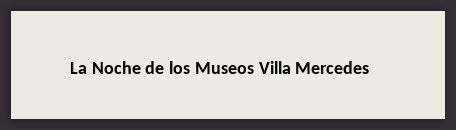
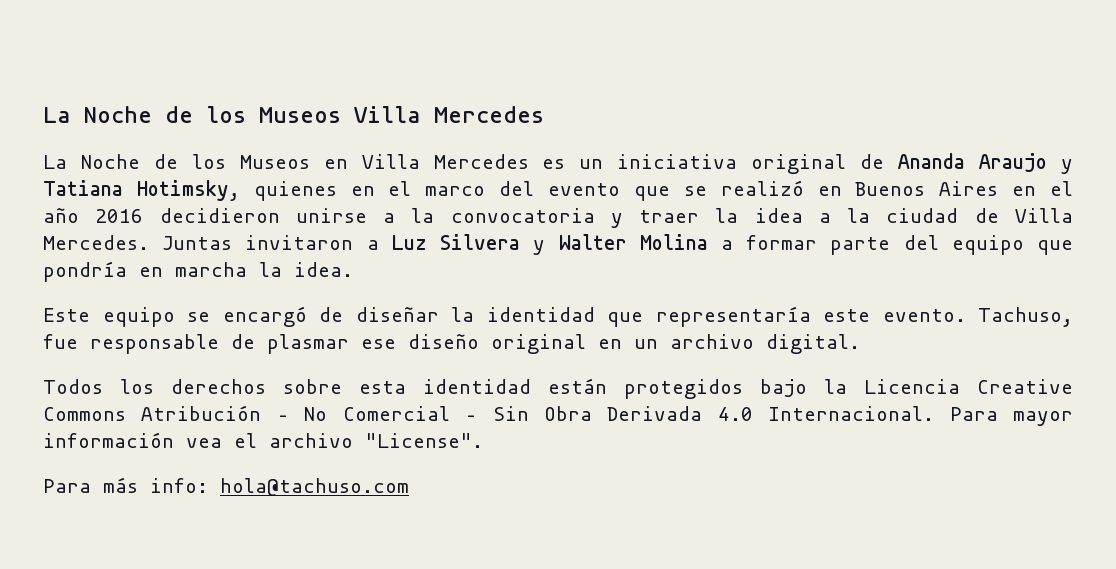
(370, 67) none -> [43,153,1073,174] [43,180,1073,201] [43,208,1073,228] [43,234,1073,255] [43,261,353,282] [43,306,1073,327] [43,334,860,354] [43,378,1073,399] [43,405,1073,426] [43,432,483,448] [43,477,409,496] // La Noche de los Museos en Villa Mercedes es un iniciativa original de Ananda Araujo y Tatiana Hotimsky, quienes en el marco del evento que se realizó en Buenos Aires en el año 2016 decidieron unirse a la convocatoria y traer la idea a la ciudad de Villa Mercedes. Juntas invitaron a Luz Silvera y Walter Molina a formar parte del equipo que pondría en marcha la idea. // Este equipo se encargó de diseñar la identidad que representaría este evento. Tachuso, fue responsable de plasmar ese diseño original en un archivo digital. // Todos los derechos sobre esta identidad están protegidos bajo la Licencia Creative Commons Atribución – No Comercial – Sin Obra Derivada 4.0 Internacional. Para mayor información vea el archivo "License". // Para más info: hola@tachuso.com

